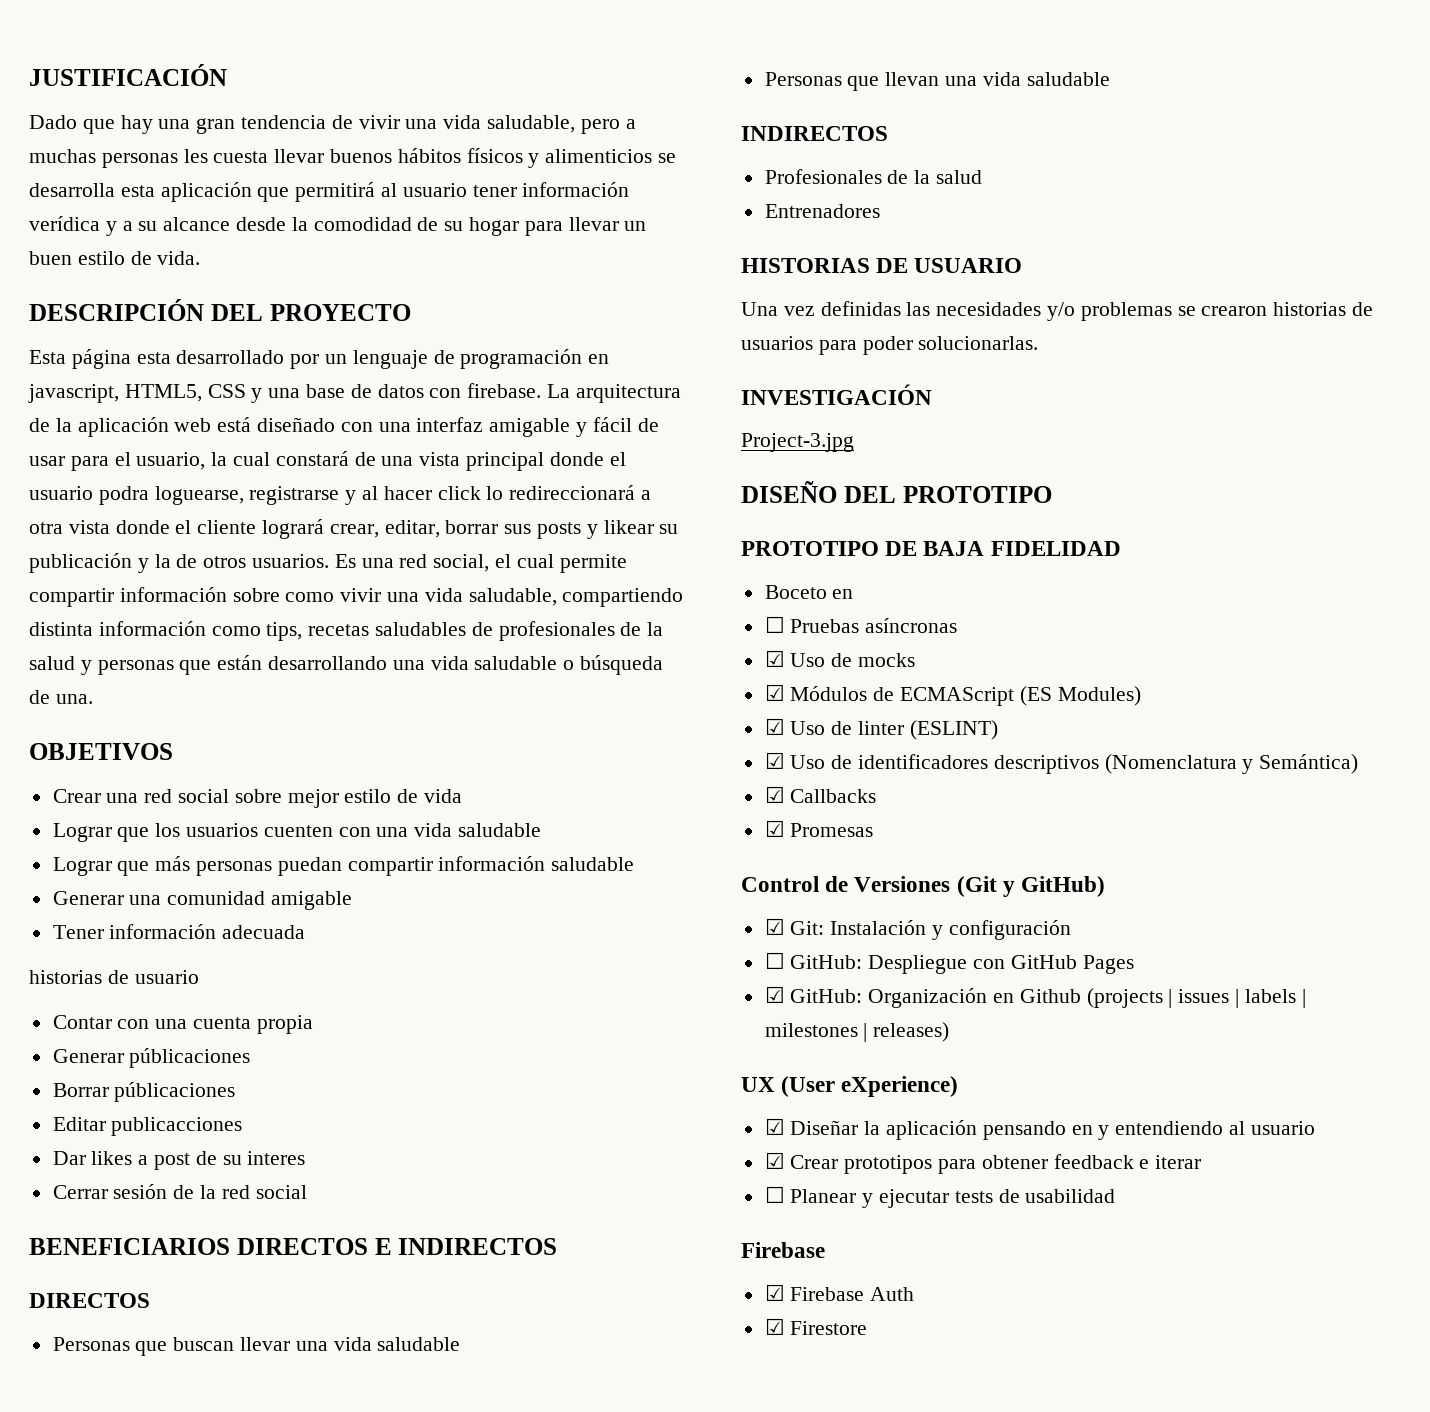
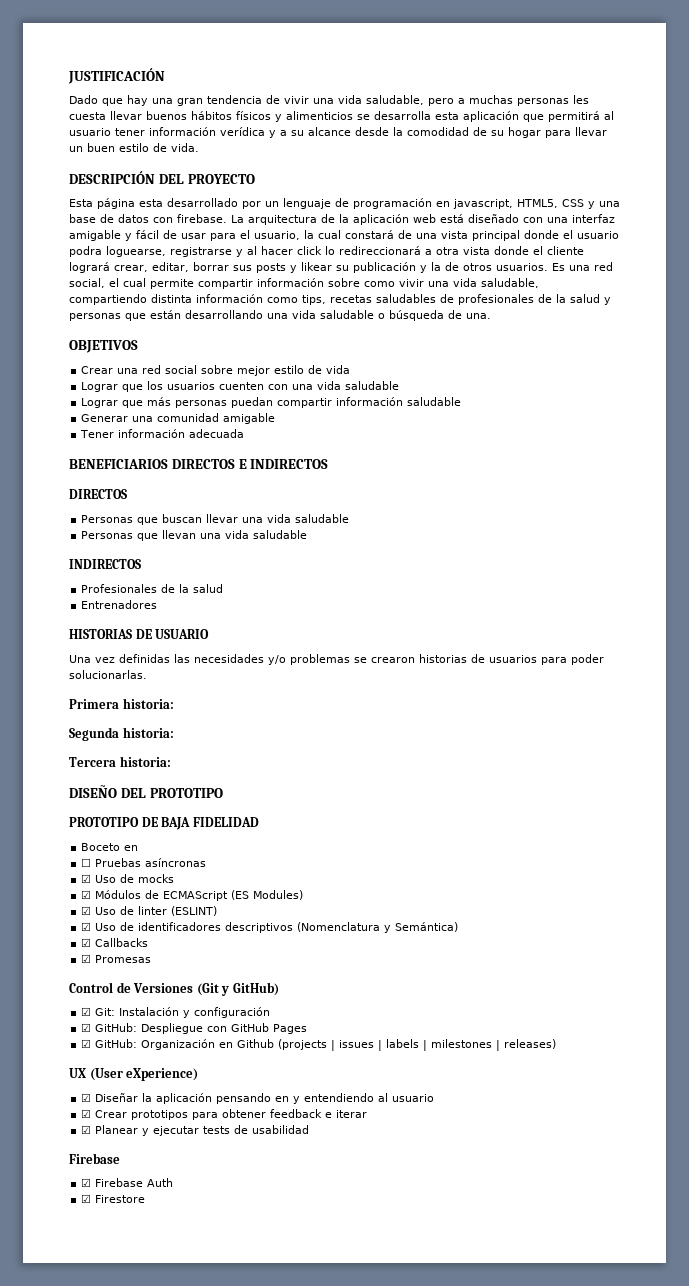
[29,970,199,984] [52,1015,313,1034] [52,1048,251,1068] [52,1082,236,1102] [52,1117,243,1136] [52,1151,306,1170] [52,1184,307,1199] // historias de usuario // Contar con una cuenta propia // Generar públicaciones // Borrar públicaciones // Editar publicacciones // Dar likes a post de su interes // Cerrar sesión de la red social -> (245, 433) none
[741,384,932,405] [741,433,854,452] INVESTIGACIÓN // Project-3.jpg -> [69,698,174,709] [69,727,174,741] [69,756,171,767] Primera historia: // Segunda historia: // Tercera historia:
[764,952,785,969] ☐ -> [81,1023,92,1032] ☑
[764,1186,785,1203] ☐ -> [81,1125,92,1134] ☑

